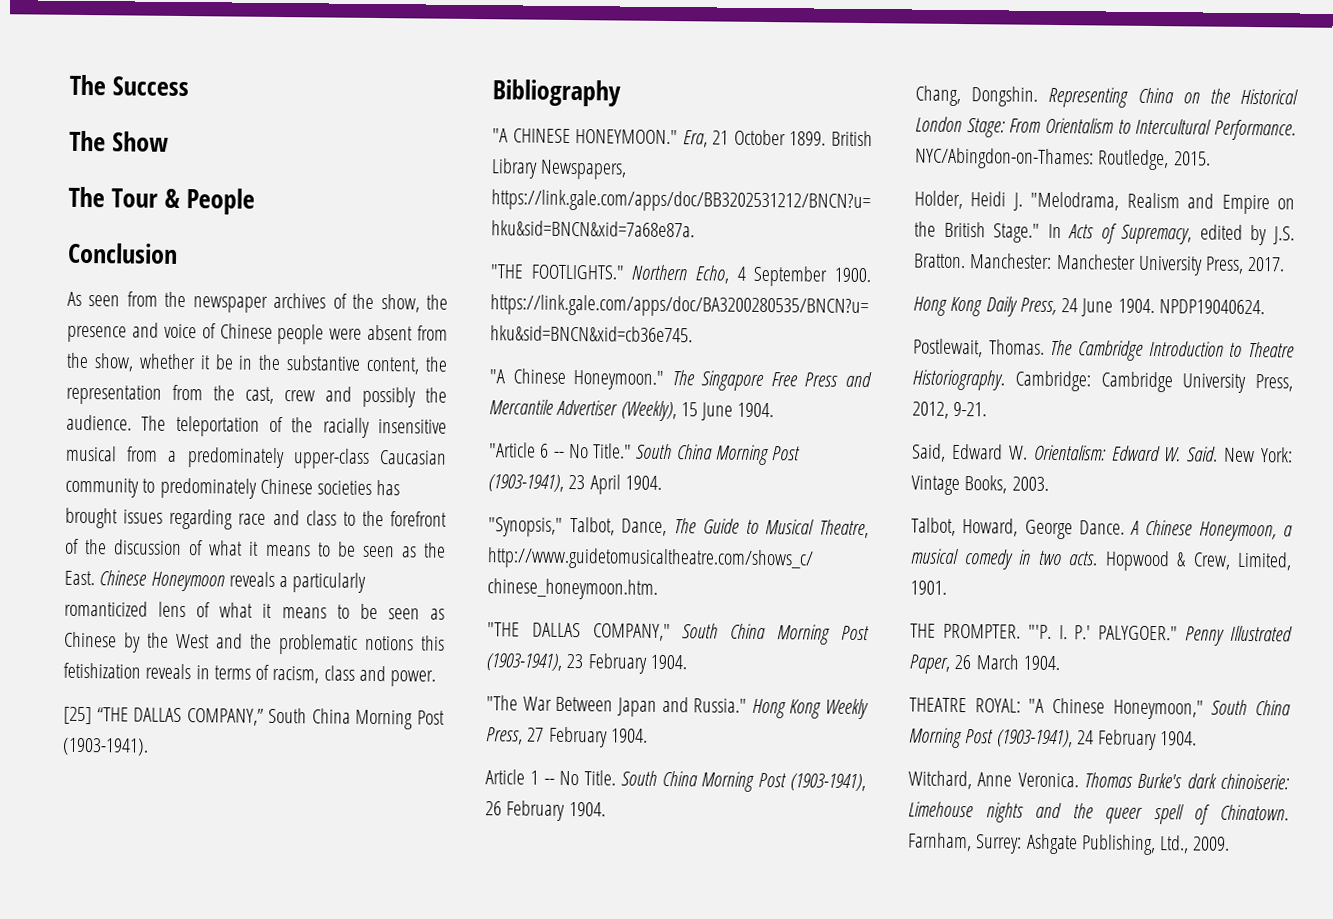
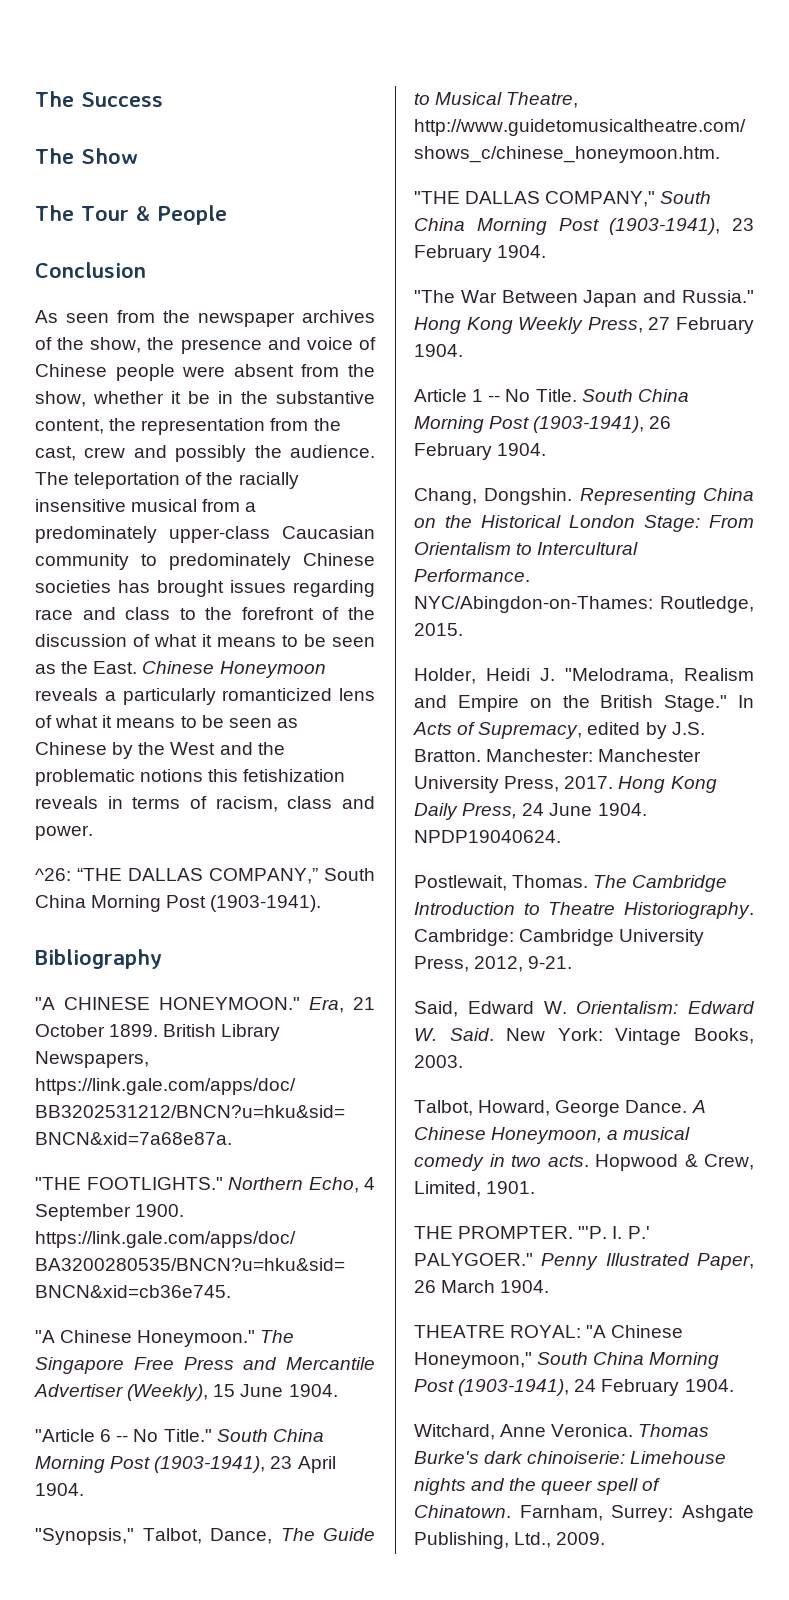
[63,706,92,725] [25] -> [35,868,71,881] ^26:
(1286, 264) // -> (614, 782) none

